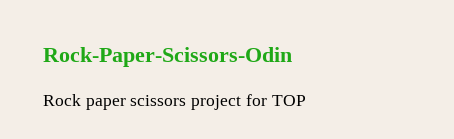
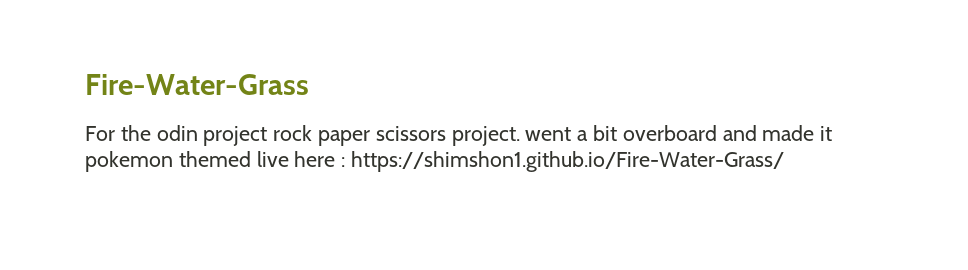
[43,47,292,67] [43,94,306,110] Rock-Paper-Scissors-Odin // Rock paper scissors project for TOP -> [85,74,309,95] [85,125,833,146] [85,151,785,172] Fire-Water-Grass // For the odin project rock paper scissors project. went a bit overboard and made it pokemon themed live here : https://shimshon1.github.io/Fire-Water-Grass/

